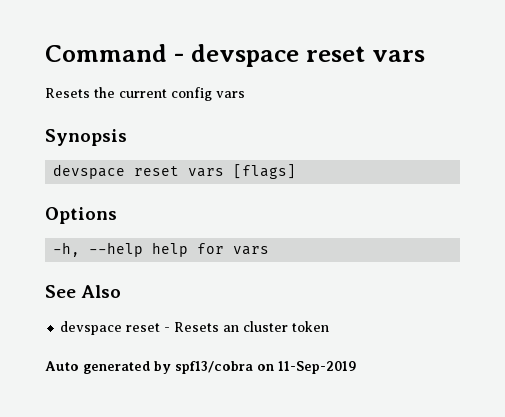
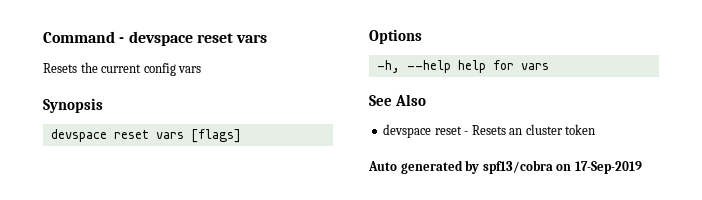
[278,361,356,374] 11-Sep-2019 -> [574,161,642,174] 17-Sep-2019

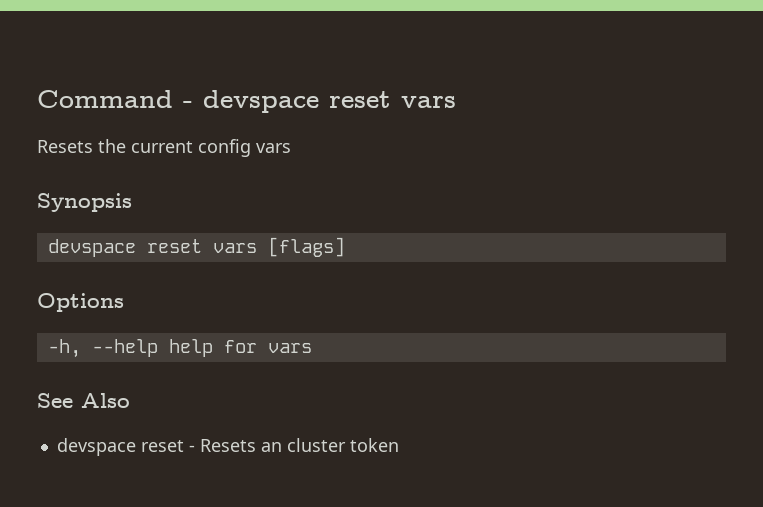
[368,160,642,174] // Auto generated by spf13/cobra on 17-Sep-2019 -> (399, 445) none

